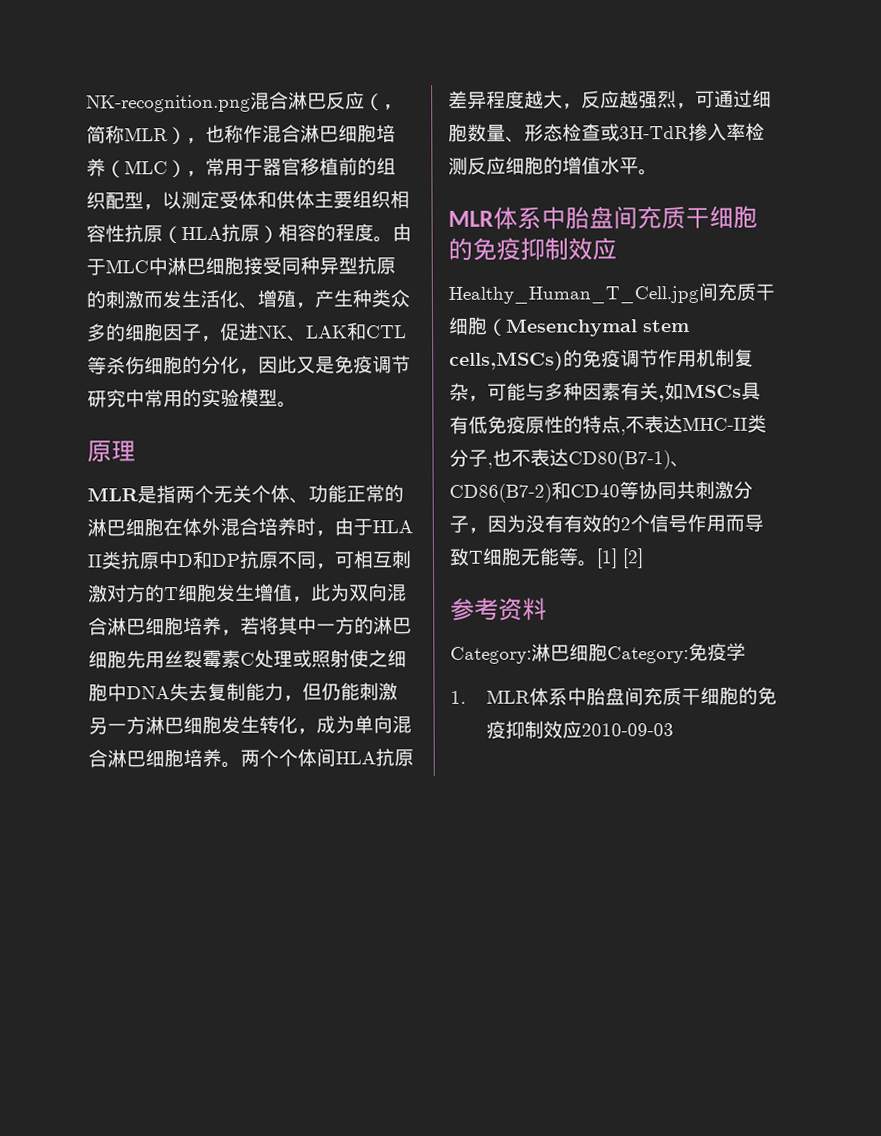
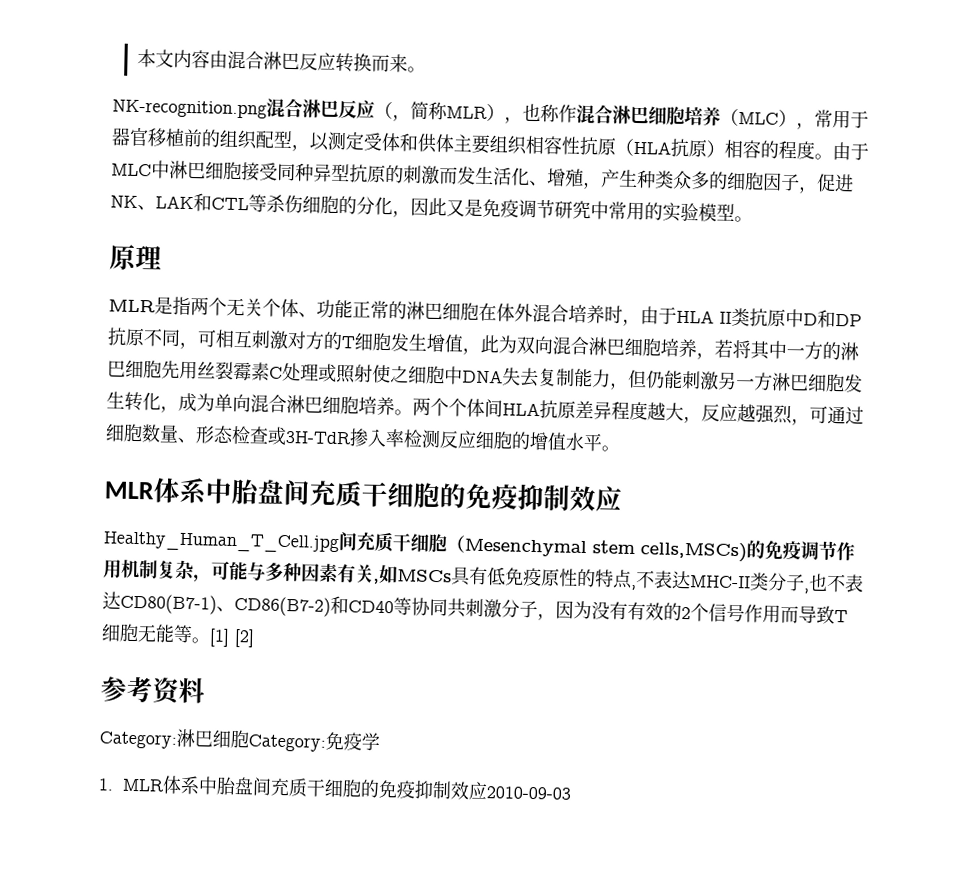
(86, 103) none -> [136,48,426,73] 本文内容由混合淋巴反应转换而来。 //

